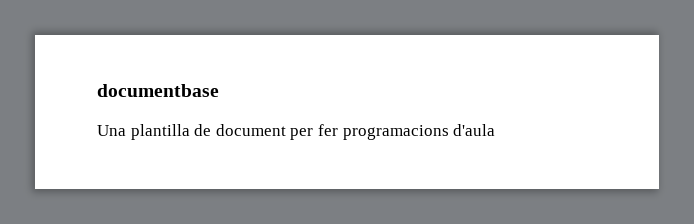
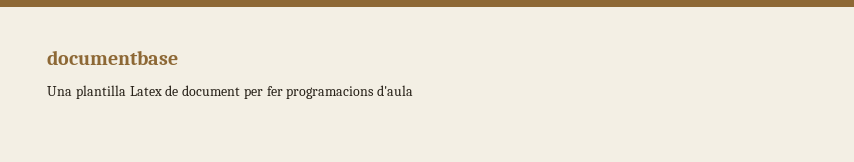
(190, 132) none -> [129,86,162,96] Latex

